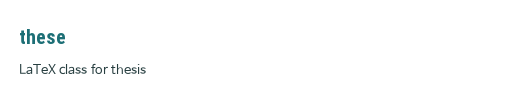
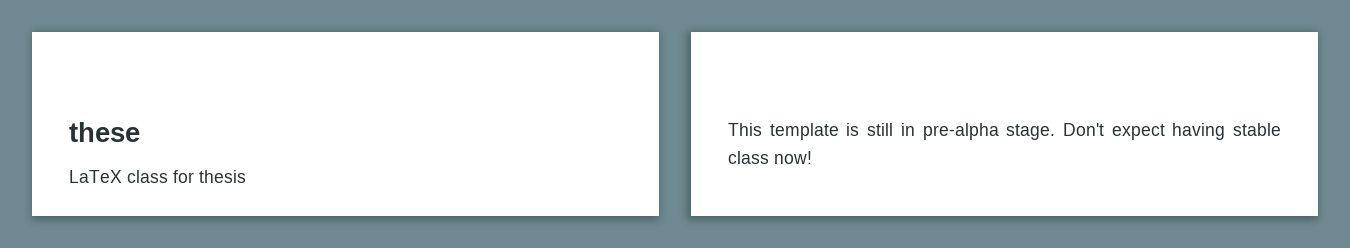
(147, 69) none -> [728,123,1281,140] [728,151,812,164] // This template is still in pre-alpha stage. Don't expect having stable class now!

